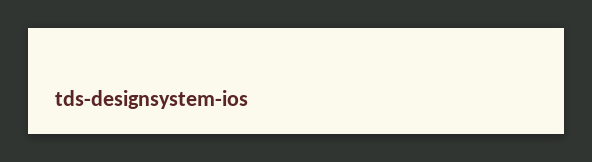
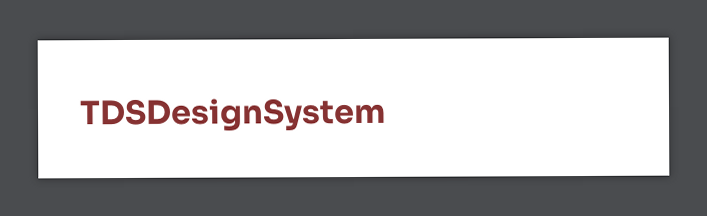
[55,90,248,109] tds-designsystem-ios -> [79,97,386,132] TDSDesignSystem

